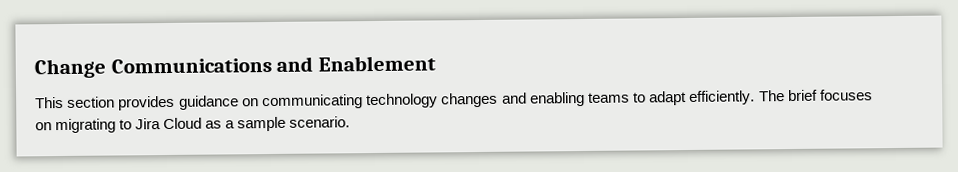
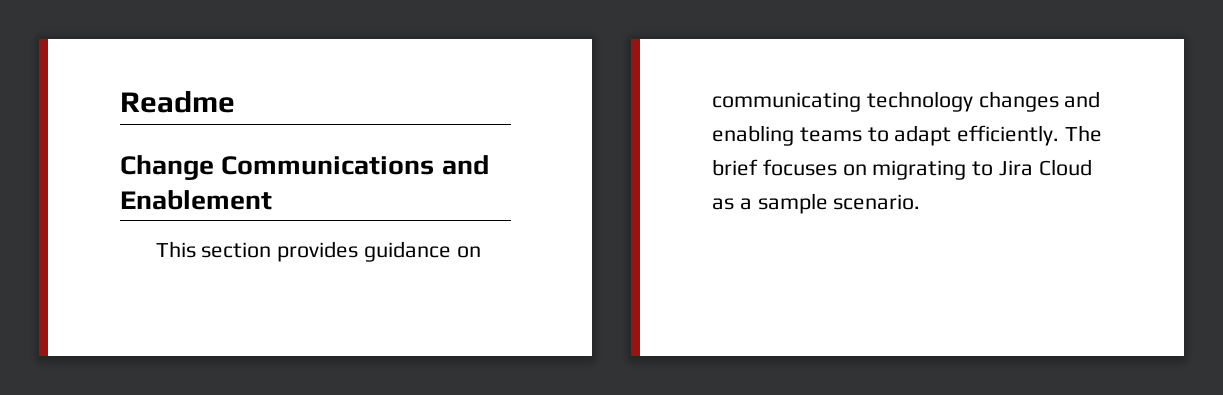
(34, 68) none -> [120,91,235,113] Readme //

